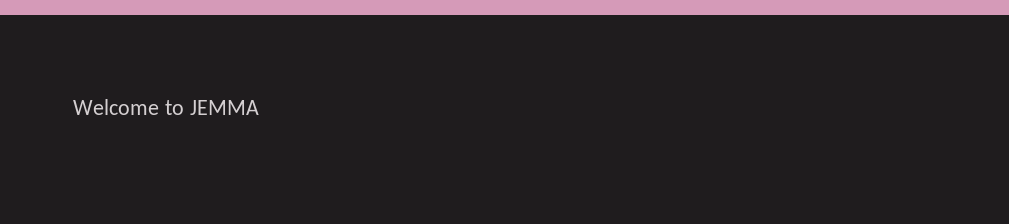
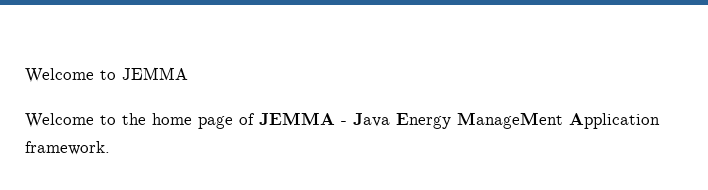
(259, 107) none -> [25,112,660,129] [25,141,110,155] // Welcome to the home page of JEMMA - Java Energy ManageMent Application framework.

